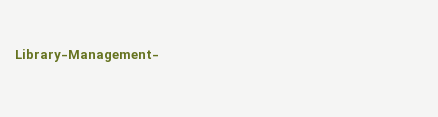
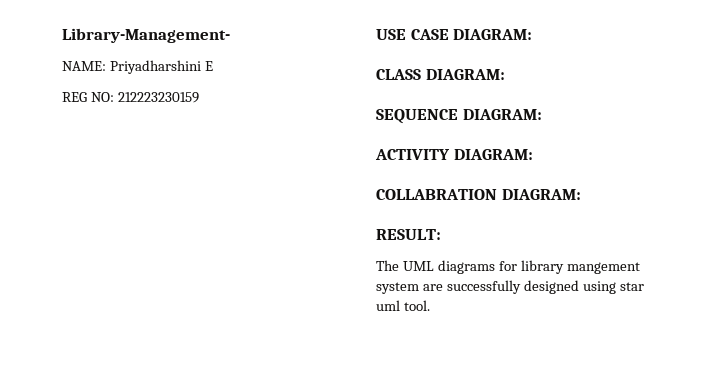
(159, 55) none -> [62,60,213,74] [62,92,199,103] [376,29,533,40] [376,69,505,80] [376,109,542,124] [375,149,533,160] [376,189,581,200] [376,229,441,240] [376,260,640,274] [376,280,644,294] [376,300,430,311] // NAME: Priyadharshini E // REG NO: 212223230159 // USE CASE DIAGRAM: // CLASS DIAGRAM: // SEQUENCE DIAGRAM: // ACTIVITY DIAGRAM: // COLLABRATION DIAGRAM: // RESULT: // The UML diagrams for library mangement system are successfully designed using star uml tool.

